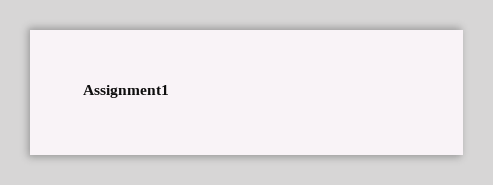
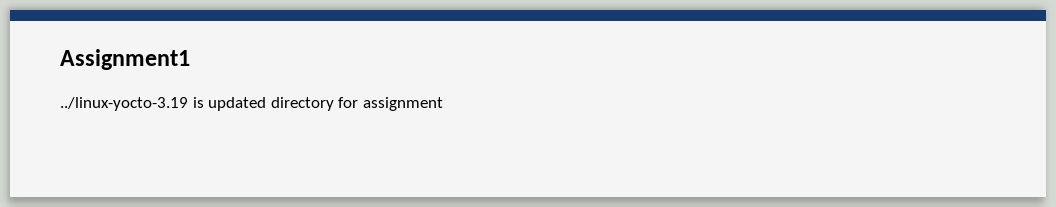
(169, 91) none -> [60,97,443,111] // ../linux-yocto-3.19 is updated directory for assignment

